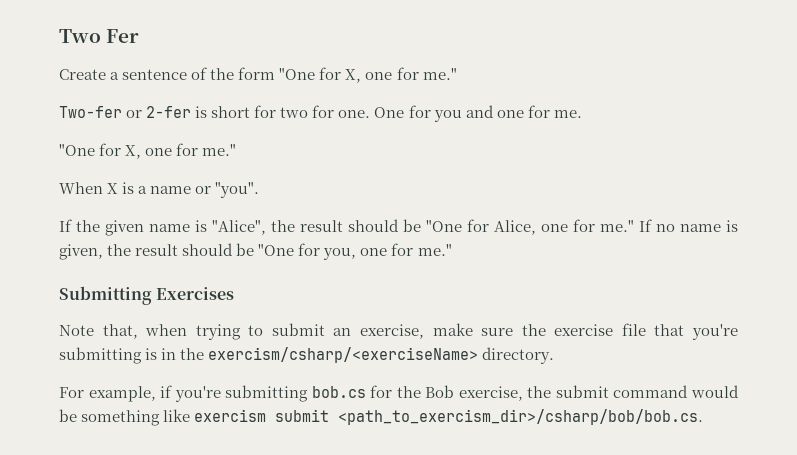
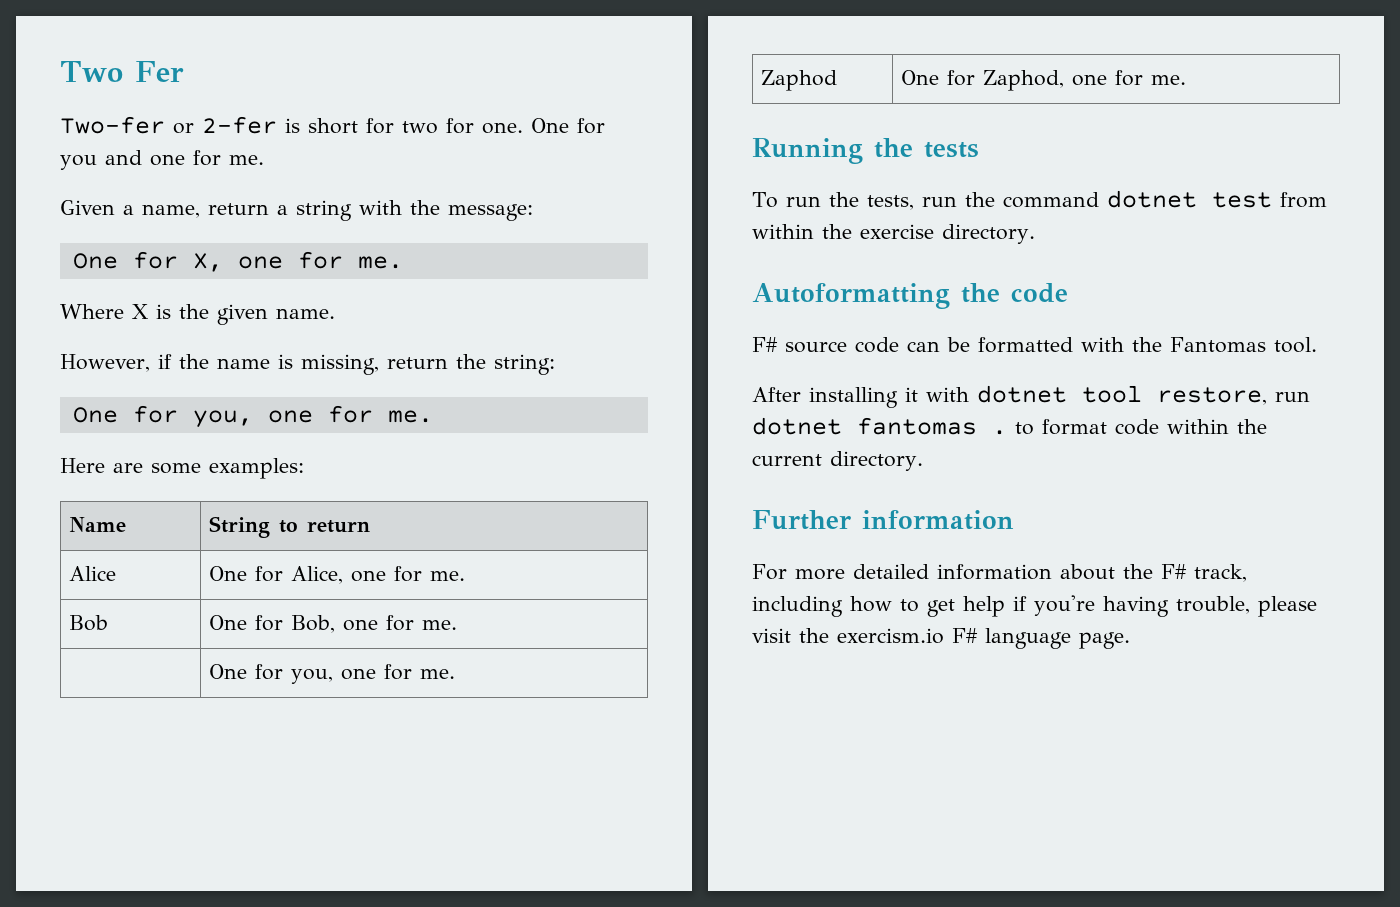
[59,67,457,83] // Create a sentence of the form "One for X, one for me." -> (184, 71) none
[59,143,237,159] [59,182,260,198] [59,219,738,236] [59,243,452,260] [59,286,235,305] [59,323,738,340] [59,347,555,364] [59,385,740,402] [59,409,704,426] "One for X, one for me." // When X is a name or "you". // If the given name is "Alice", the result should be "One for Alice, one for me." If no name is given, the result should be "One for you, one for me." // Submitting Exercises // Note that, when trying to submit an exercise, make sure the exercise file that you're submitting is in the exercism/csharp/<exerciseName> directory. // For example, if you're submitting bob.cs for the Bob exercise, the submit command would be something like exercism submit <path_to_exercism_dir>/csharp/bob/bob.cs. -> [60,200,533,221] [72,251,403,272] [60,304,335,325] [60,354,555,375] [72,405,433,428] [60,458,304,479] [68,517,126,532] [208,516,370,538] [68,566,116,581] [208,566,465,584] [68,615,108,631] [208,615,457,633] [208,664,455,684] [760,70,837,91] [900,70,1186,91] [752,138,979,164] [752,190,1327,210] [752,224,1035,244] [752,283,1068,309] [752,337,1317,353] [752,385,1310,408] [752,417,1267,435] [752,451,923,471] [752,510,1014,530] [752,564,1247,582] [752,595,1317,617] [752,628,1130,649] Given a name, return a string with the message: // One for X, one for me. // Where X is the given name. // However, if the name is missing, return the string: // One for you, one for me. // Here are some examples: // Name | String to return // Alice | One for Alice, one for me. // Bob | One for Bob, one for me. // | One for you, one for me. // Zaphod | One for Zaphod, one for me. // Running the tests // To run the tests, run the command dotnet test from within the exercise directory. // Autoformatting the code // F# source code can be formatted with the Fantomas tool. // After installing it with dotnet tool restore, run dotnet fantomas . to format code within the current directory. // Further information // For more detailed information about the F# track, including how to get help if you're having trouble, please visit the exercism.io F# language page.

